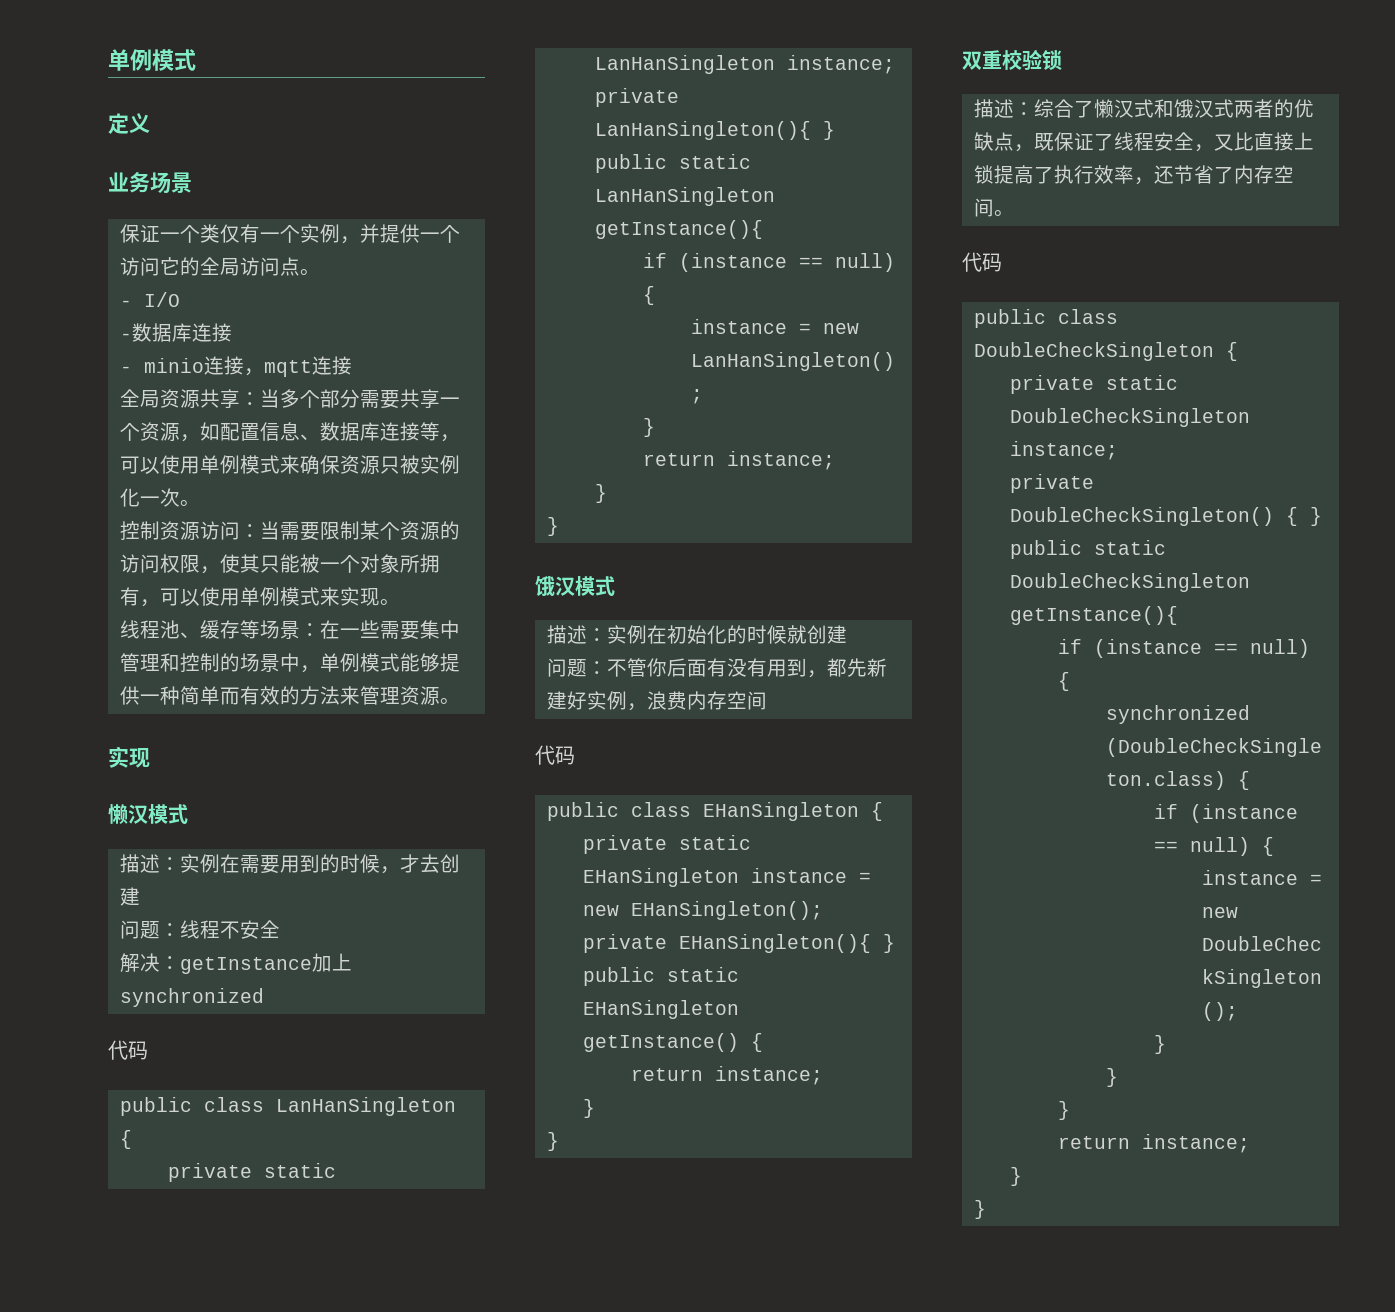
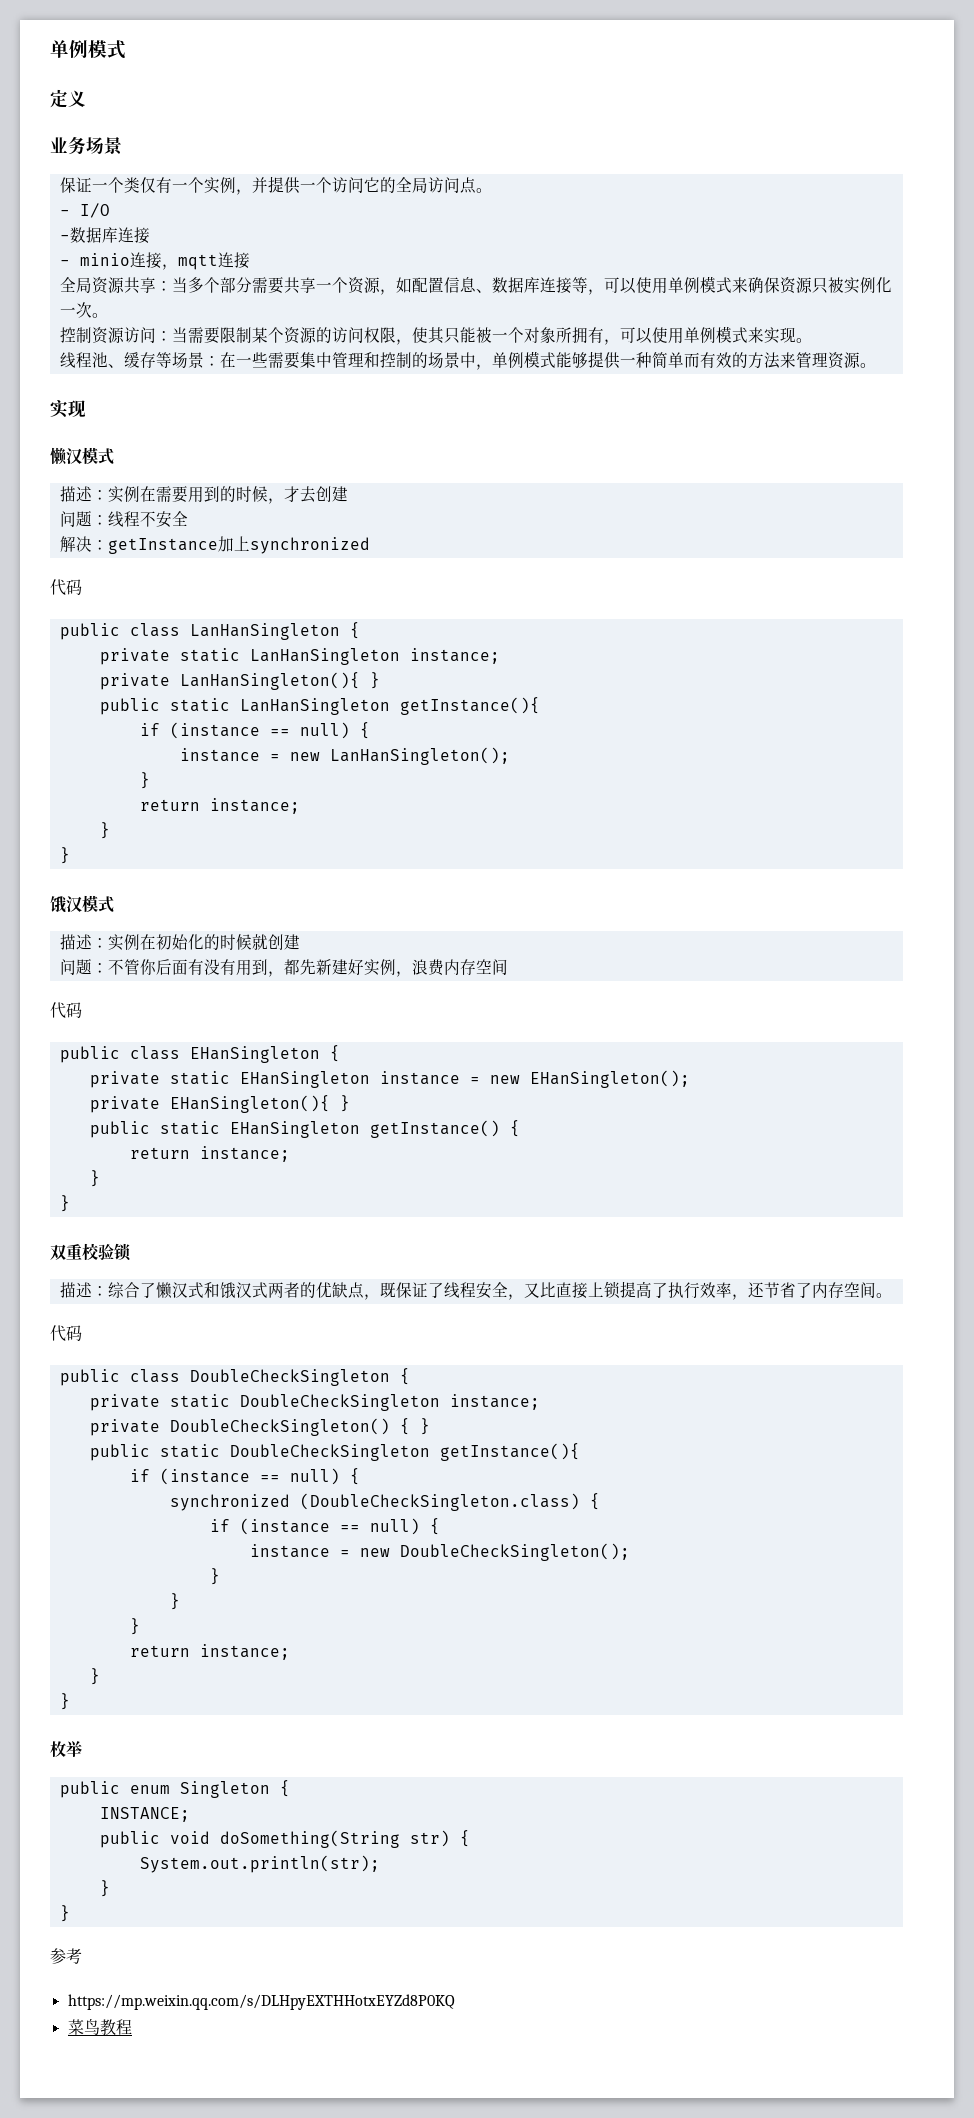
(986, 1209) none -> [50,1741,82,1757] [59,1780,290,1798] [99,1807,190,1822] [99,1830,470,1848] [139,1855,380,1873] [99,1880,110,1897] [59,1905,70,1922] [50,1948,82,1964] [67,1994,455,2010] [67,2019,132,2036] // 枚举 // public enum Singleton { // INSTANCE; // public void doSomething(String str) { // System.out.println(str); // } // } // 参考 // https://mp.weixin.qq.com/s/DLHpyEXTHHotxEYZd8P0KQ // 菜鸟教程

